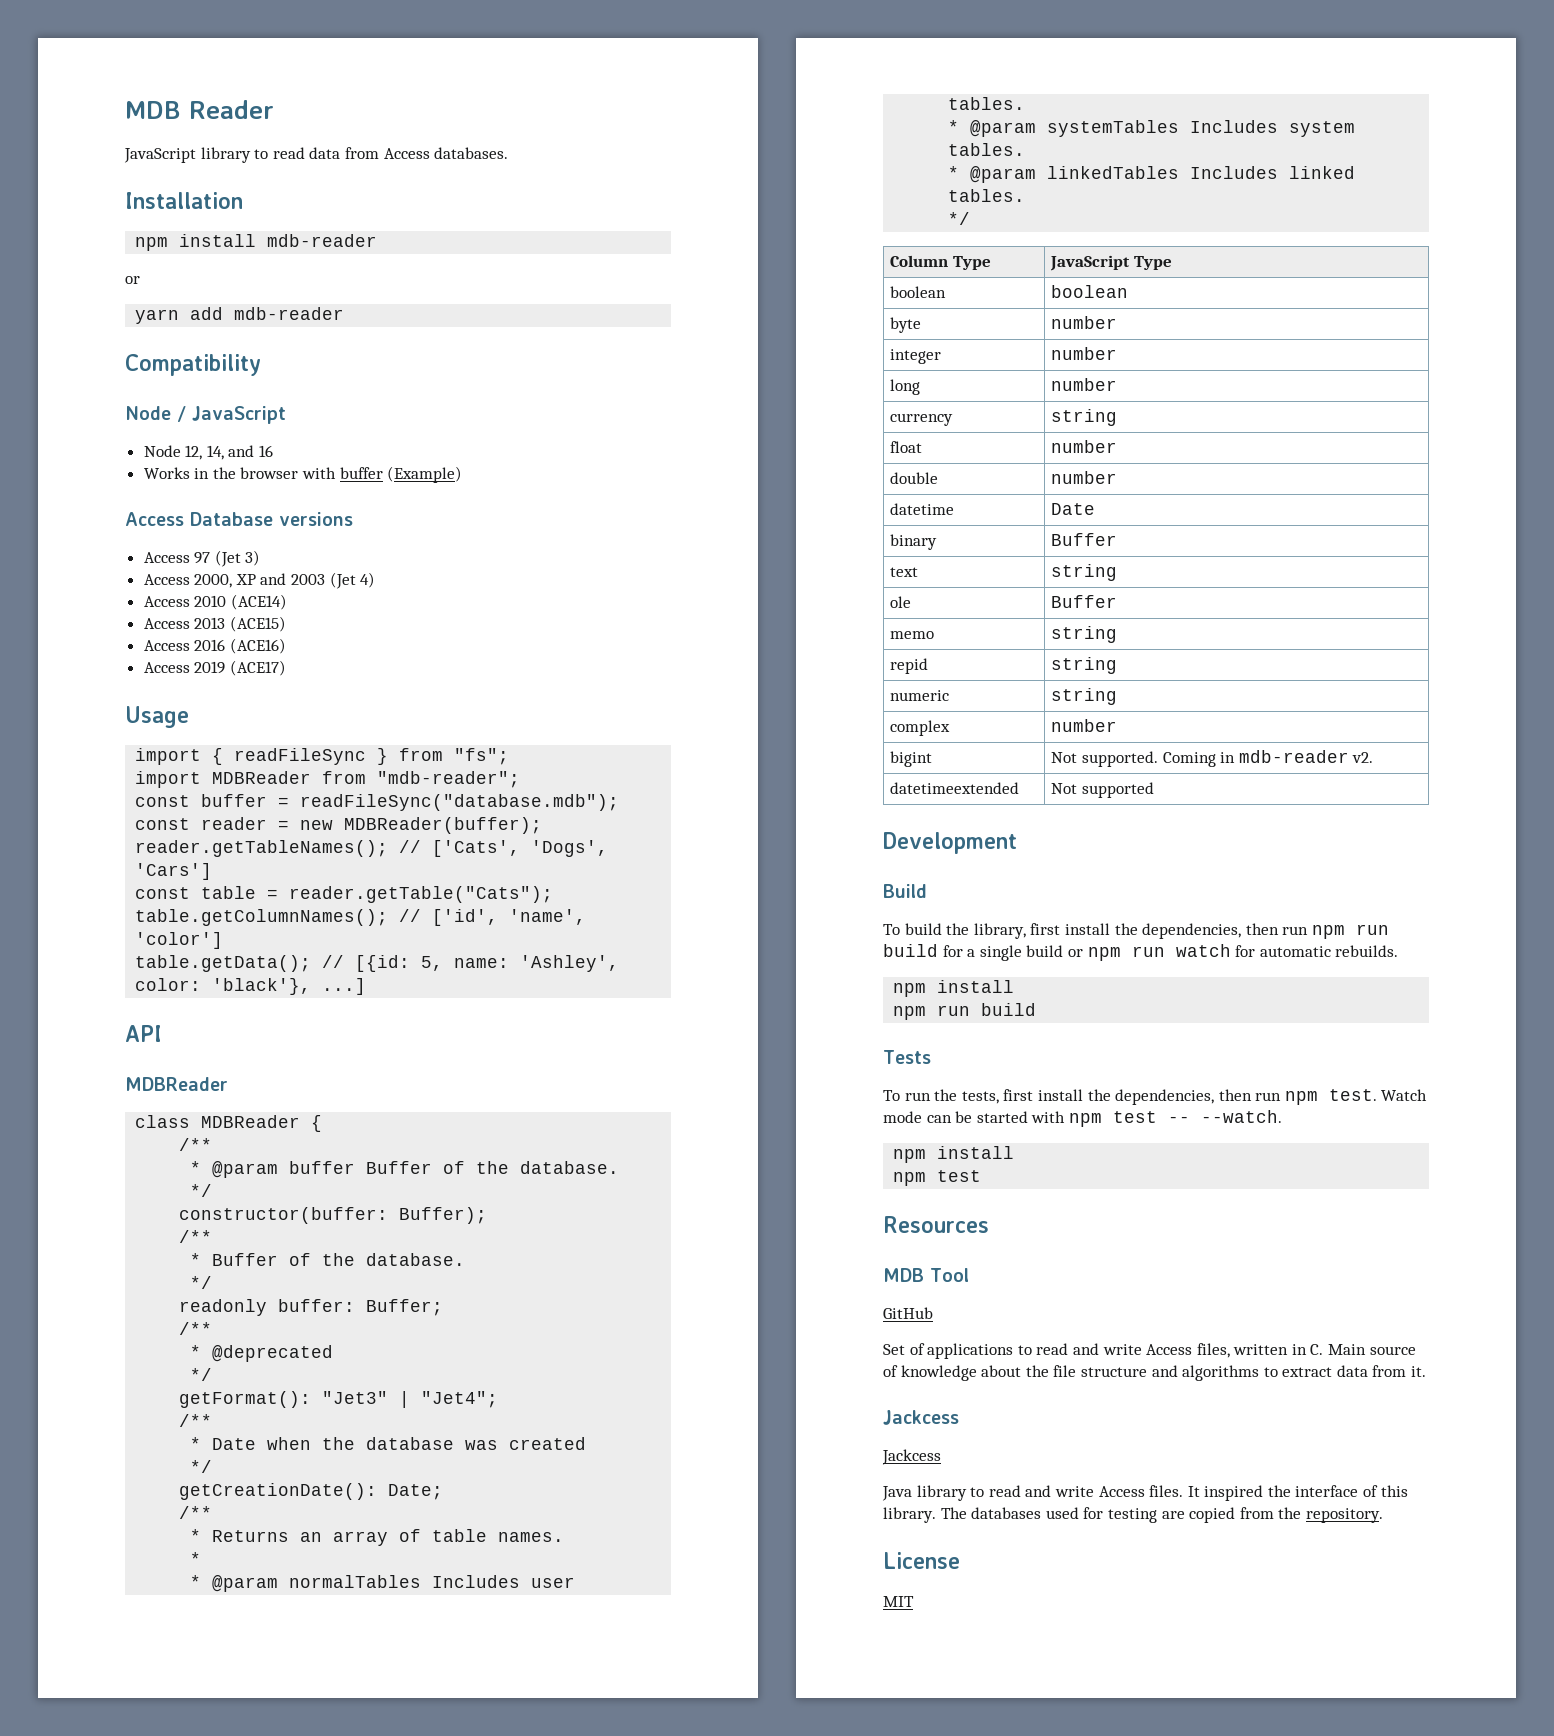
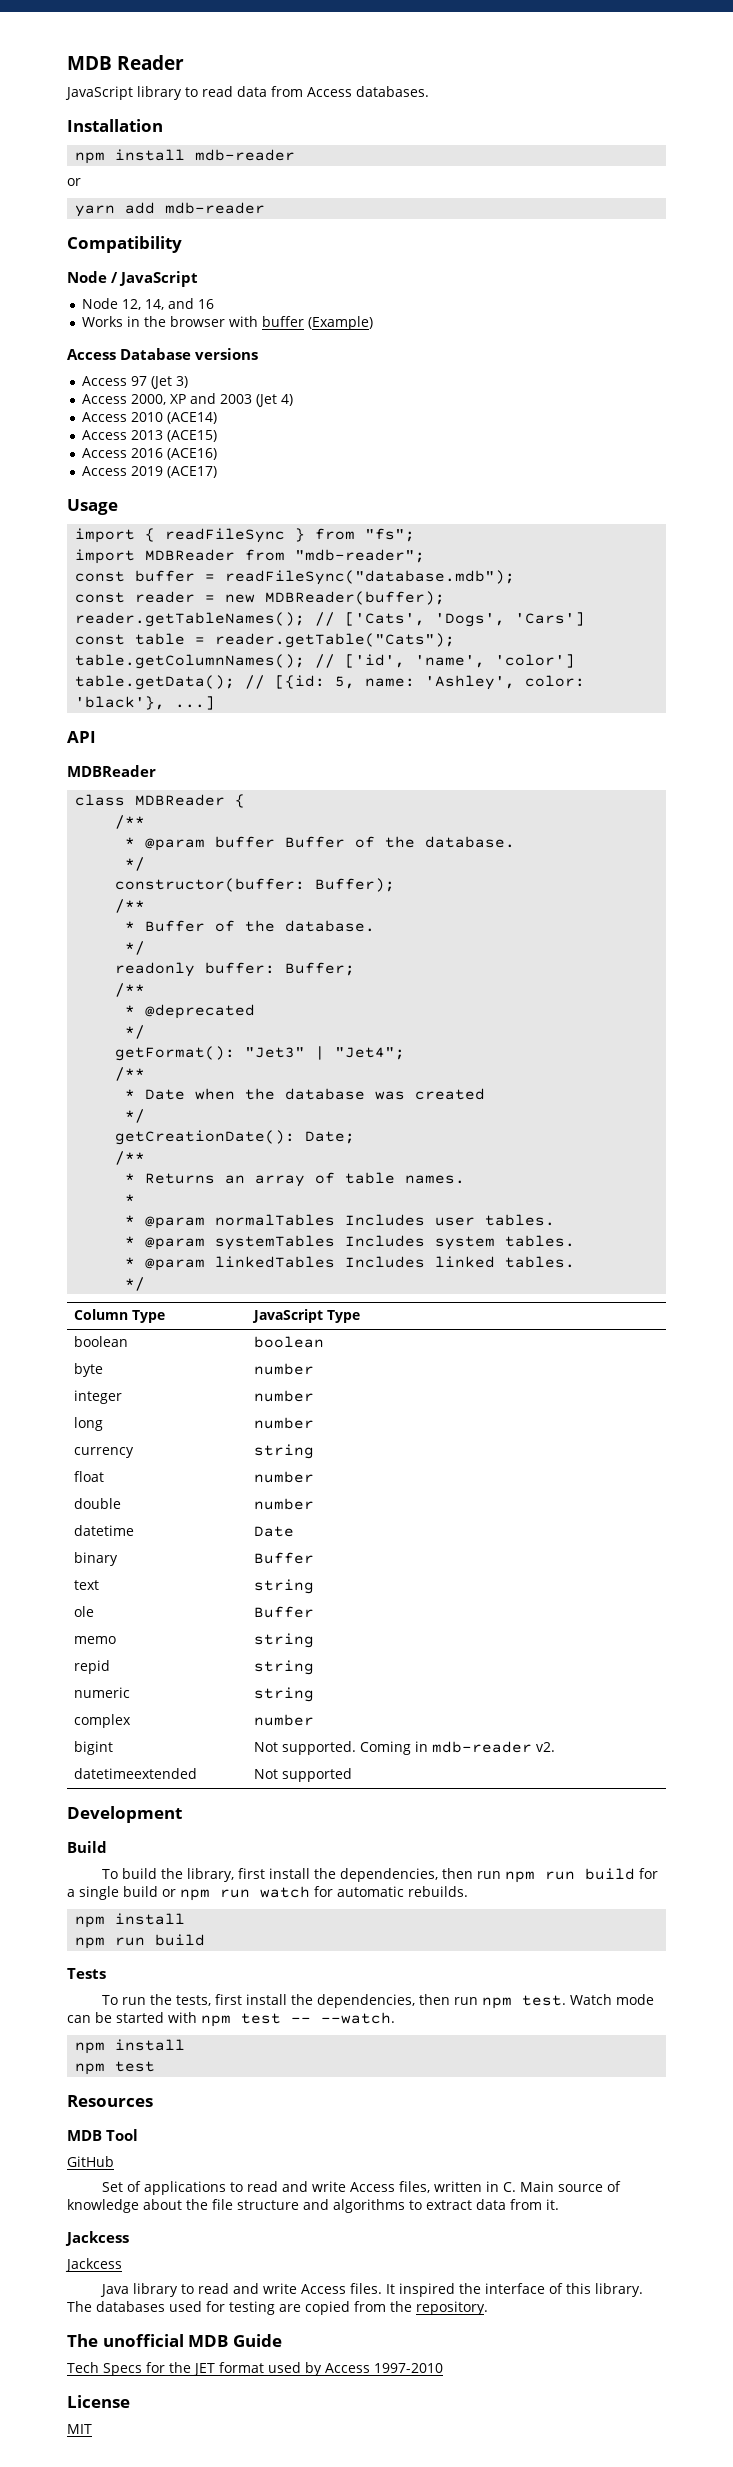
(1383, 1515) none -> [67,2334,282,2347] [67,2362,443,2376] // The unofficial MDB Guide // Tech Specs for the JET format used by Access 1997-2010

